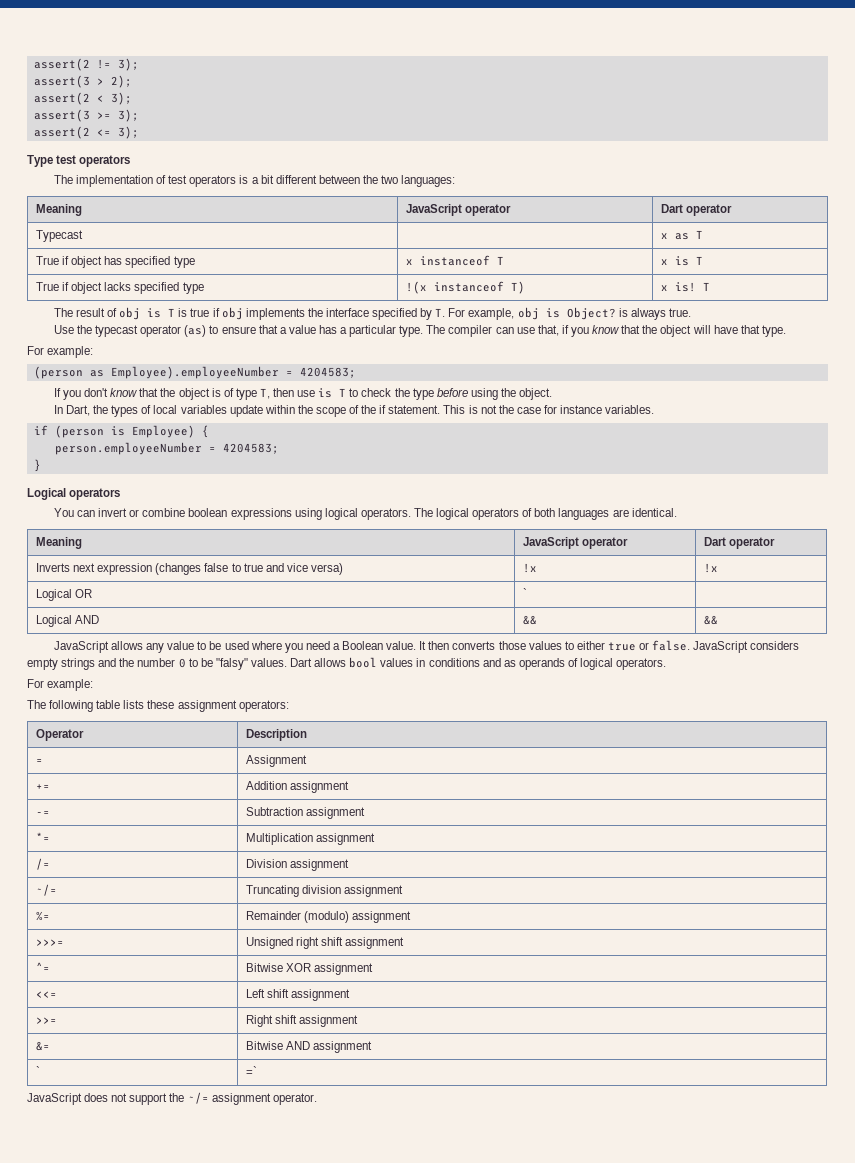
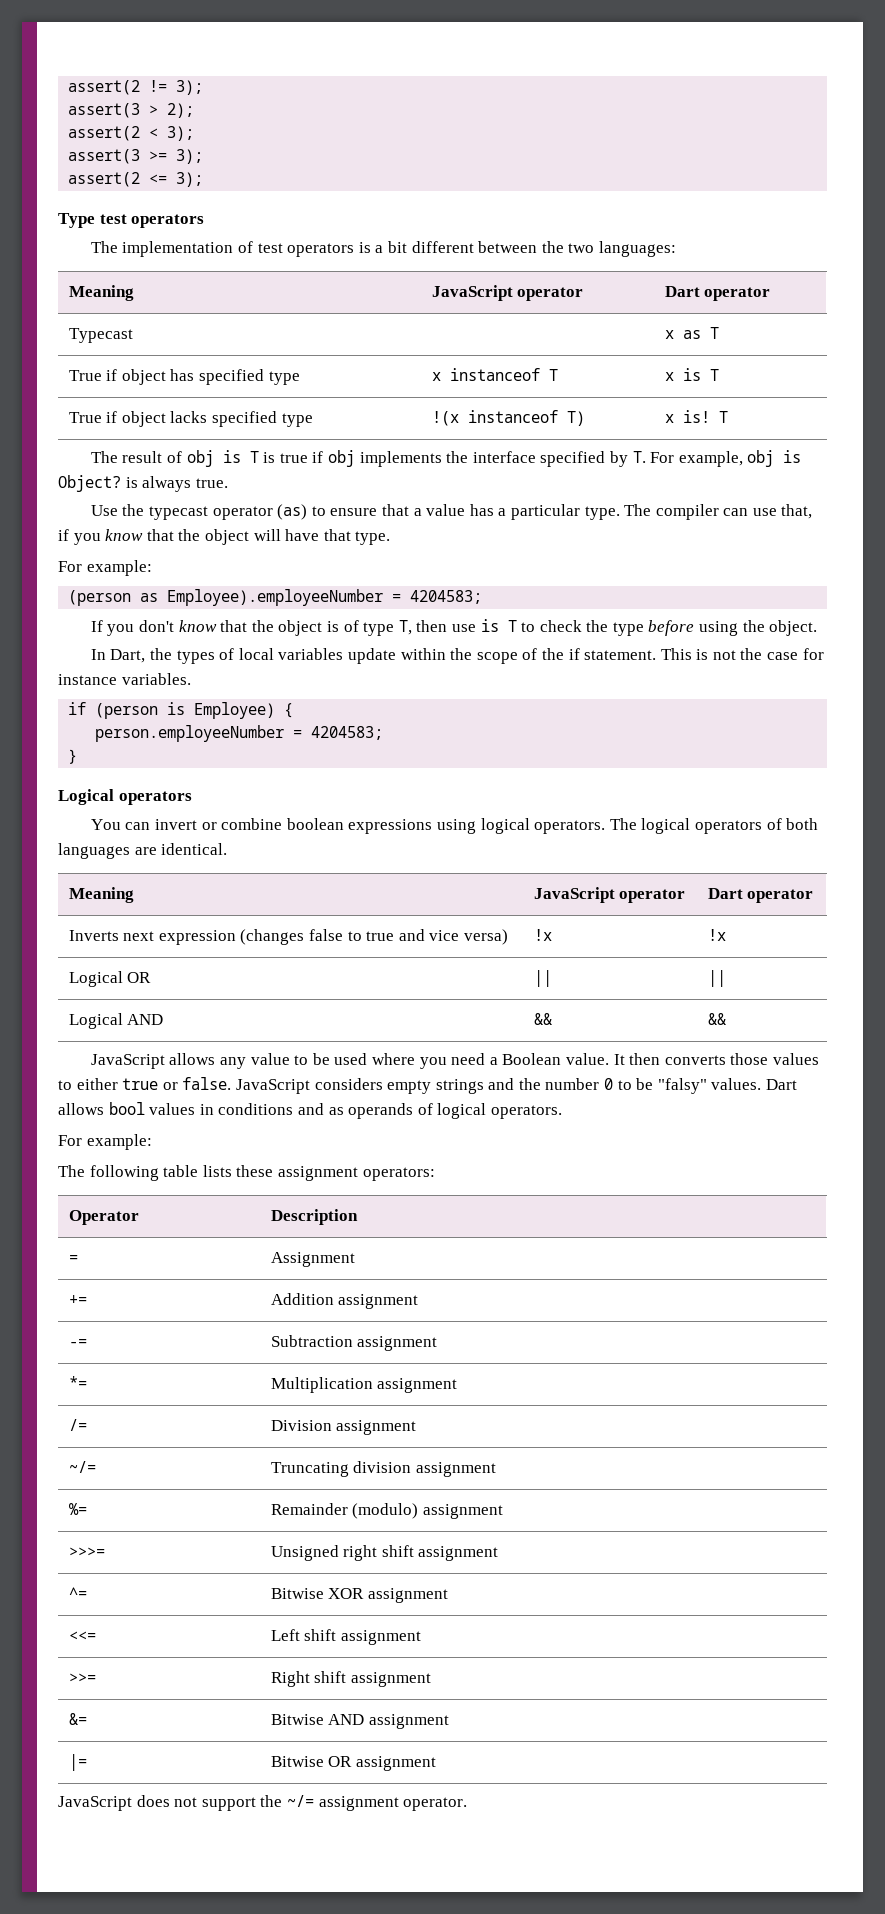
[522,588,527,598] ` | -> [533,970,552,987] [707,970,726,987] || | ||
[35,1066,40,1076] [245,1066,257,1076] ` | =` -> [68,1754,87,1771] [270,1756,436,1771] |= | Bitwise OR assignment

